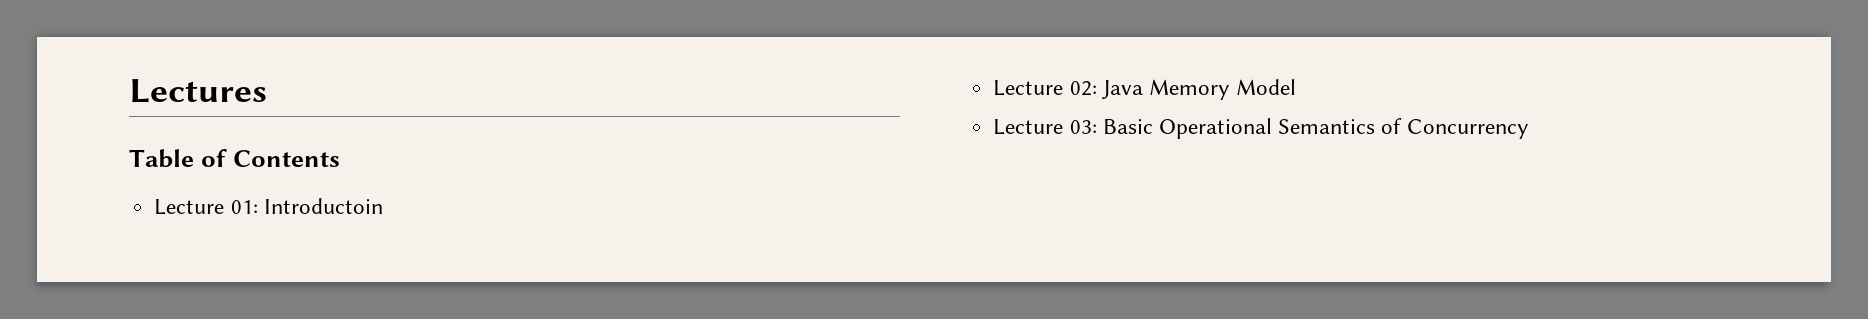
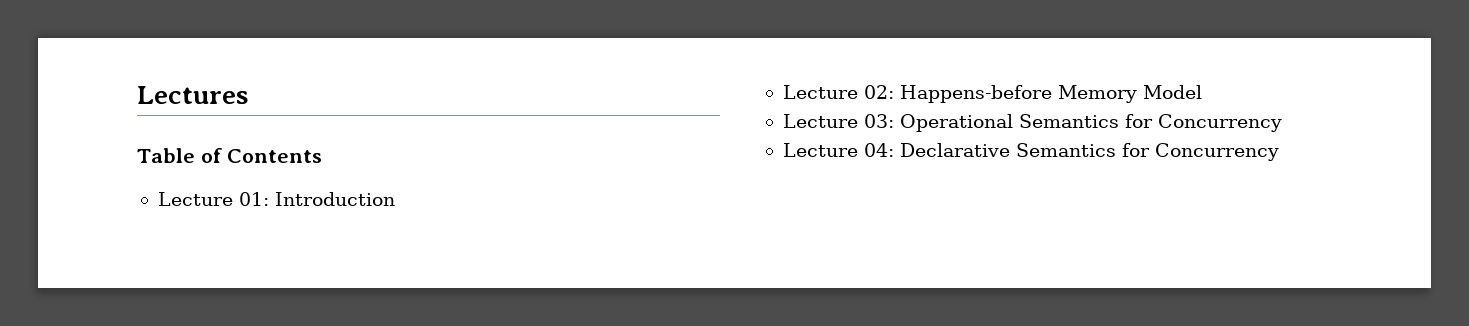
[263,198,383,214] Introductoin -> [274,192,395,206] Introduction
[1101,80,1143,99] Java -> [899,85,1052,103] Happens-before
[1102,119,1153,134] Basic -> (894, 121) none
[1381,118,1529,139] of Concurrency -> [1124,114,1282,132] [782,143,1279,161] for Concurrency // Lecture 04: Declarative Semantics for Concurrency

